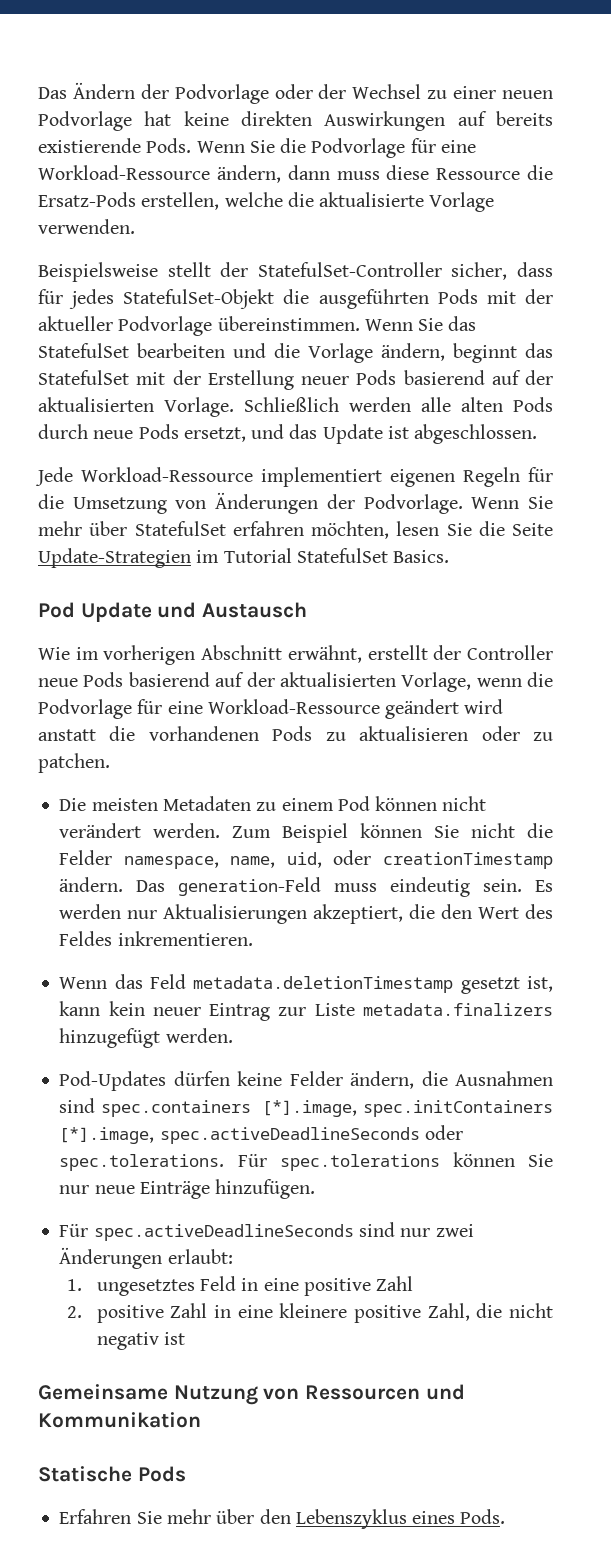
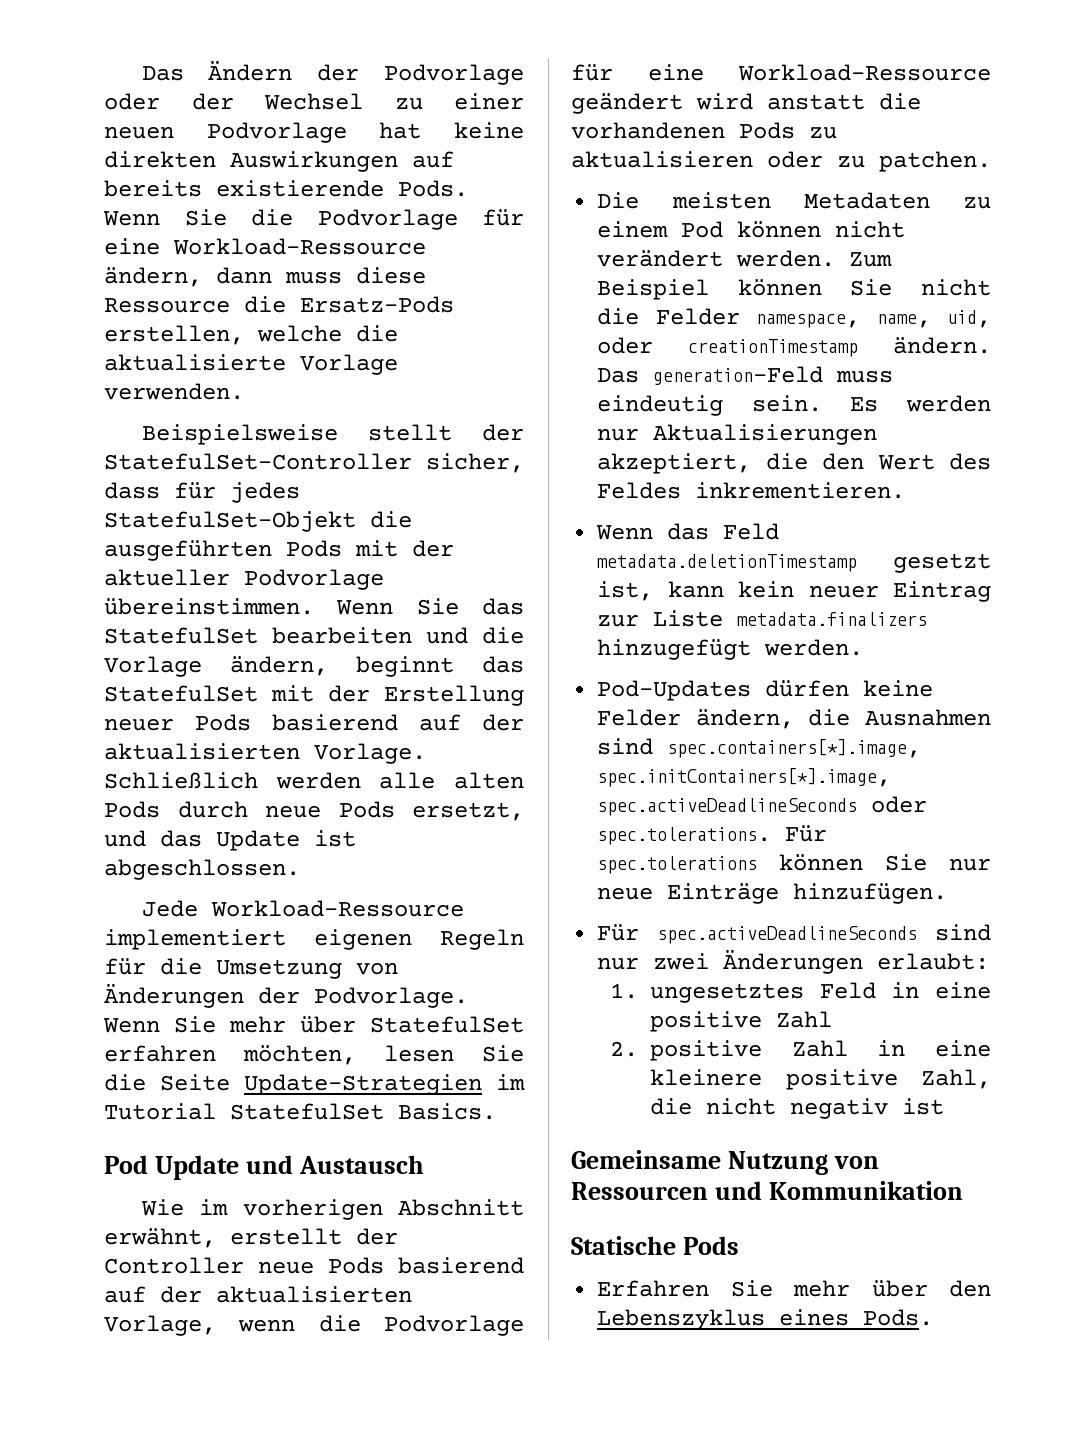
[101,1100,553,1117] [59,1127,155,1144] spec.containers [*].image, spec.initContainers [*].image, -> [667,739,922,758] [597,768,892,787] spec.containers[*].image, spec.initContainers[*].image,

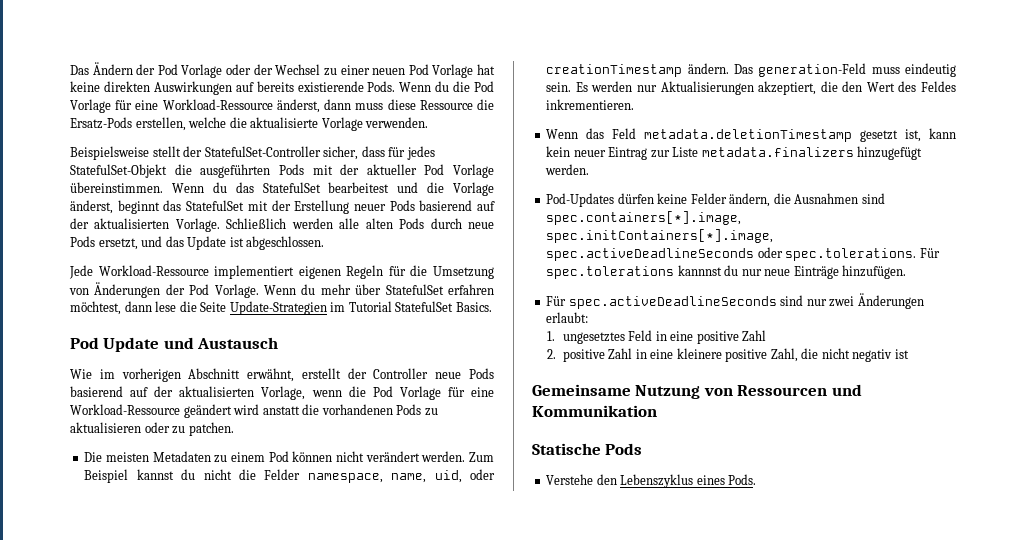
[384,64,524,85] Podvorlage -> [157,64,223,78] Pod Vorlage
[206,122,347,143] Podvorlage -> [408,64,474,78] Pod Vorlage
[184,209,524,230] [104,238,426,255] [104,267,202,287] Sie die Podvorlage für eine Workload-Ressource ändern, -> [435,81,494,92] [70,99,320,113] du die Pod Vorlage für eine Workload-Ressource änderst,
[244,569,384,590] Podvorlage -> [424,164,494,178] Pod Vorlage
[416,598,524,615] [104,627,412,644] Sie das StatefulSet bearbeiten -> [212,182,390,193] du das StatefulSet bearbeitest
[230,656,328,676] ändern, -> [70,200,113,214] änderst,
[314,987,468,1008] [103,1016,216,1033] Podvorlage. Wenn Sie -> [189,284,316,298] Pod Vorlage. Wenn du
[243,1045,524,1065] möchten, lesen Sie -> [70,301,177,315] möchtest, dann lese
[384,1315,524,1336] Podvorlage -> [372,386,441,400] Pod Vorlage
[737,279,893,296] können Sie -> [136,469,196,480] kannst du
[779,854,928,871] können Sie -> [677,265,739,276] kannnst du
[597,1280,928,1297] Erfahren Sie mehr über -> [546,474,594,485] Verstehe

